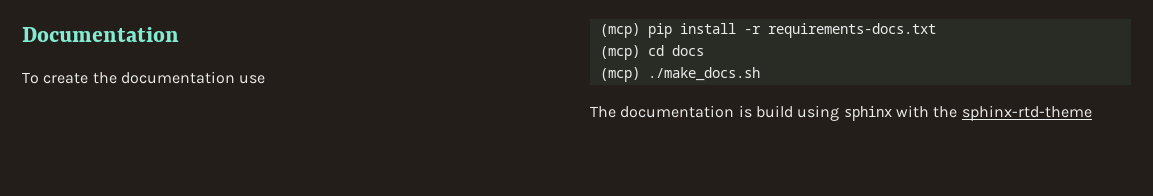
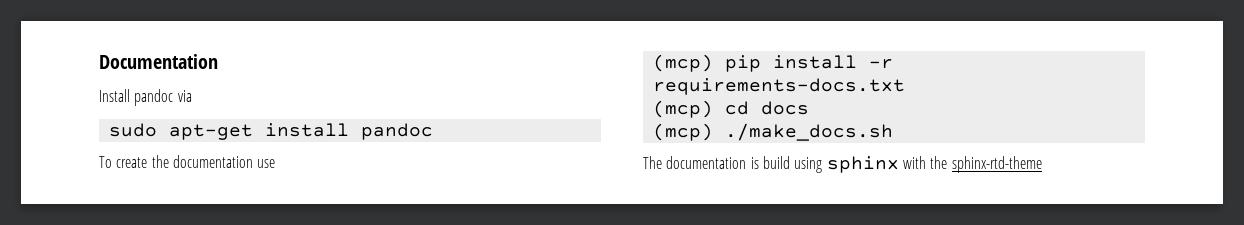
(179, 34) none -> [99,89,192,106] [108,123,433,140] // Install pandoc via // sudo apt-get install pandoc

